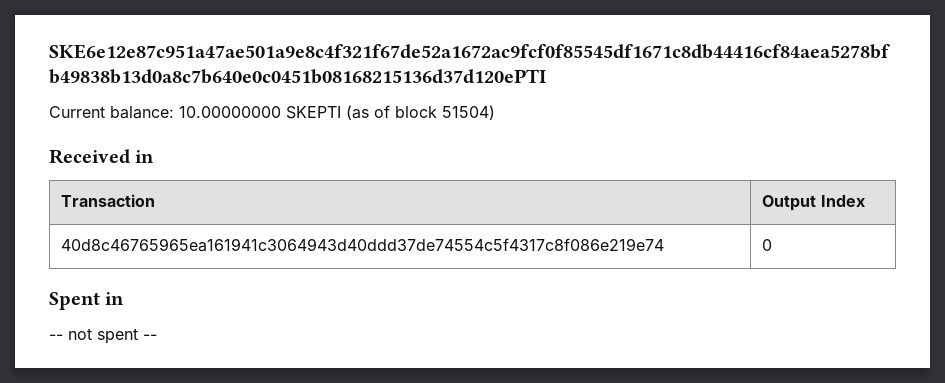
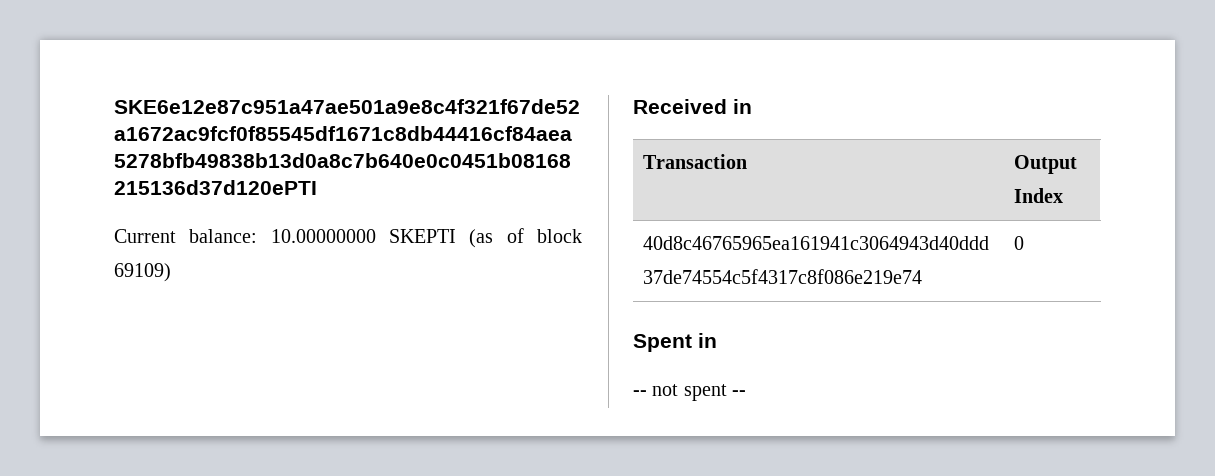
[442,105,495,120] 51504) -> [114,263,171,282] 69109)

